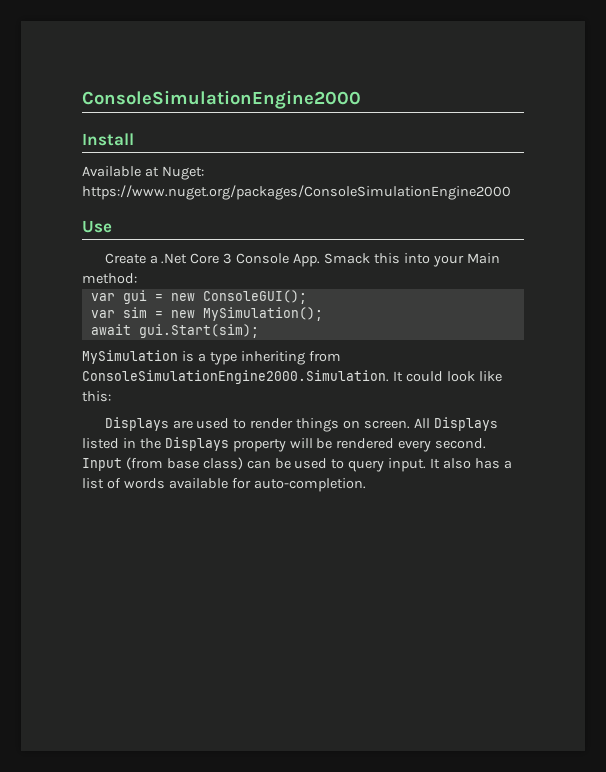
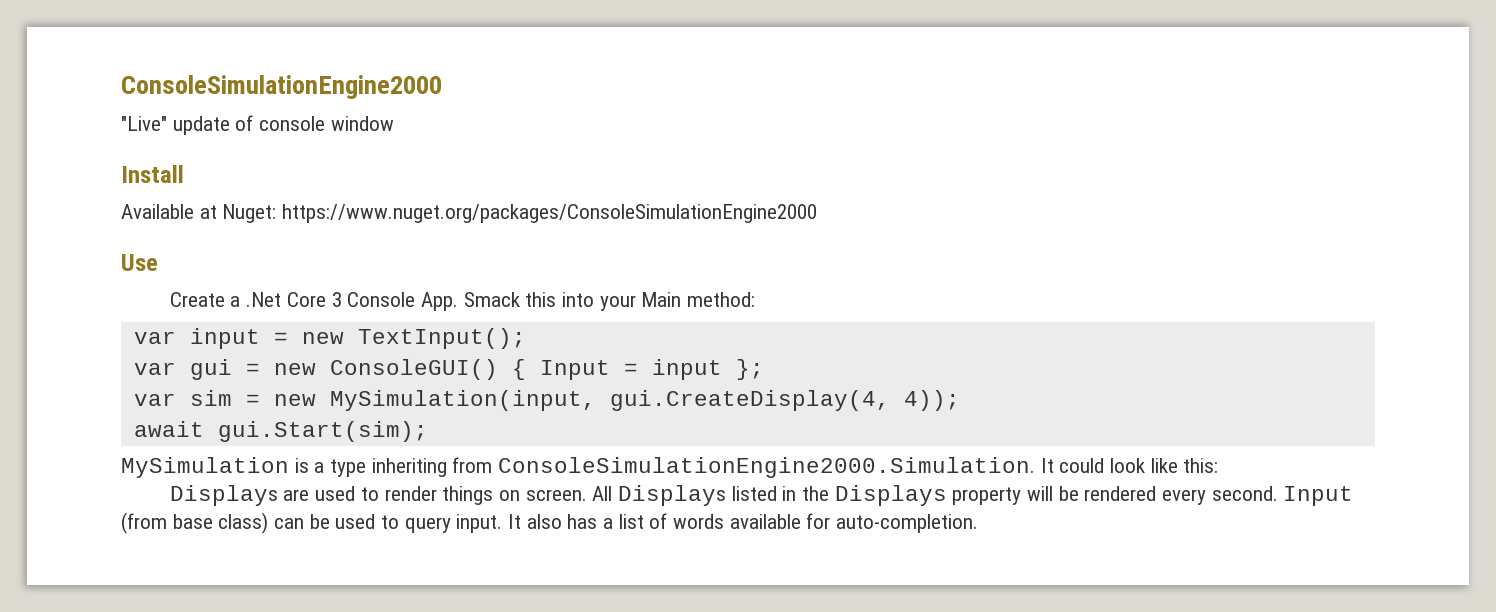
(361, 99) none -> [121,115,394,135] // "Live" update of console window
(137, 278) none -> [133,328,526,349] // var input = new TextInput();
[202,290,307,304] ConsoleGUI(); -> [329,359,764,380] ConsoleGUI() { Input = input };
[202,307,323,321] MySimulation(); -> [329,390,960,411] MySimulation(input, gui.CreateDisplay(4, 4));

